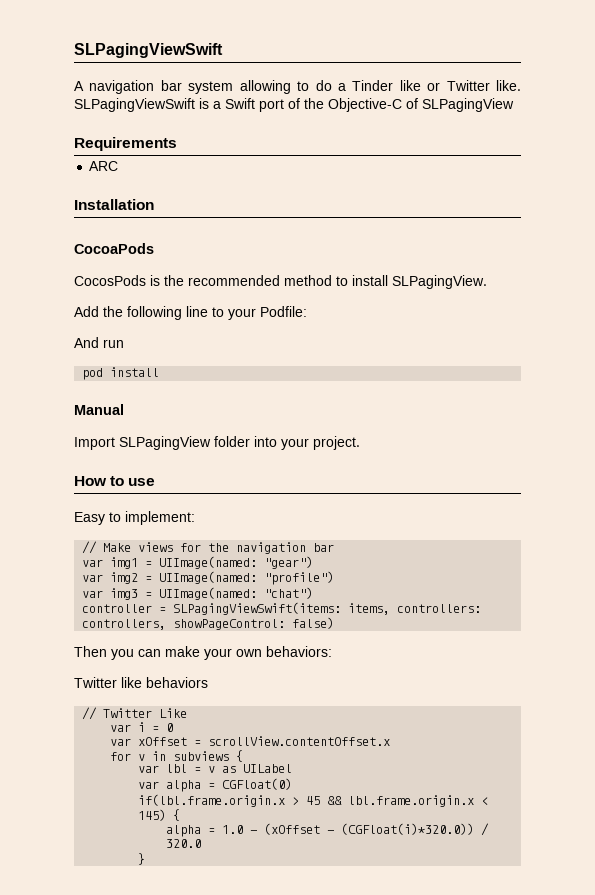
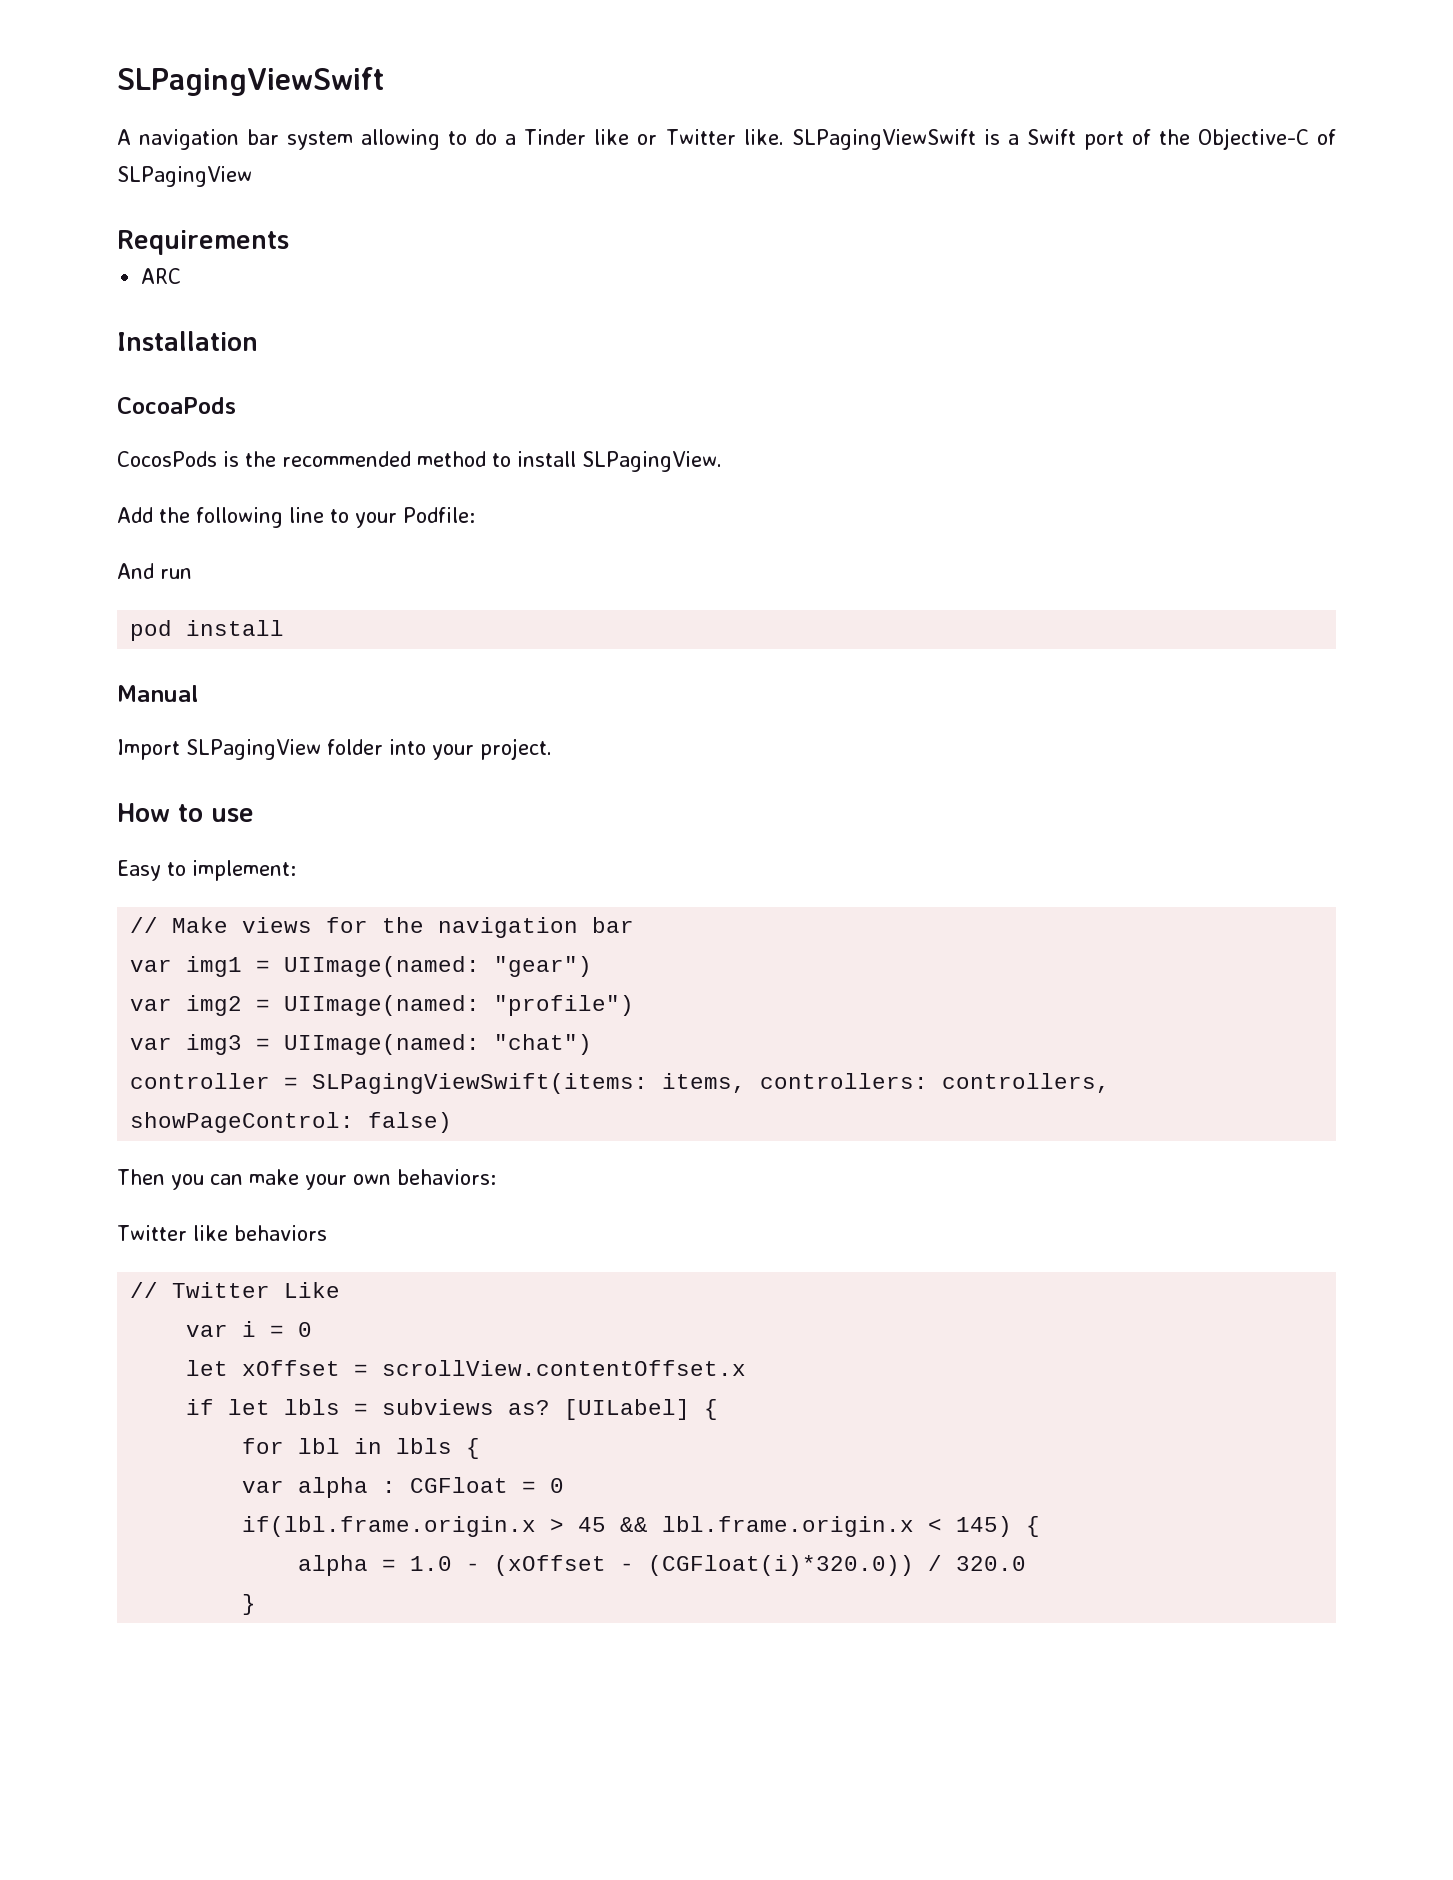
[110,738,132,746] var -> [186,1360,229,1376] let
[110,750,244,762] [138,764,293,773] [138,778,293,792] for v in subviews { // var lbl = v as UILabel // var alpha = CGFloat(0) -> [186,1399,719,1420] [242,1438,481,1459] [242,1477,565,1498] if let lbls = subviews as? [UILabel] { // for lbl in lbls { // var alpha : CGFloat = 0

